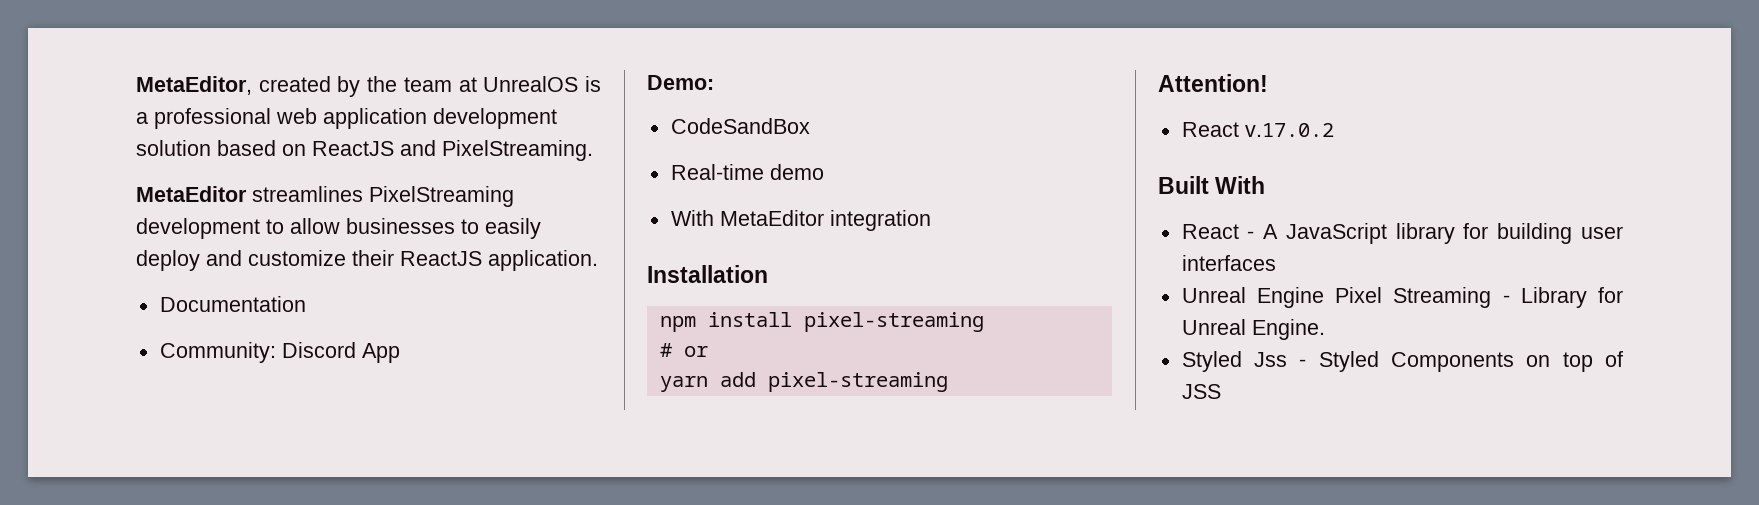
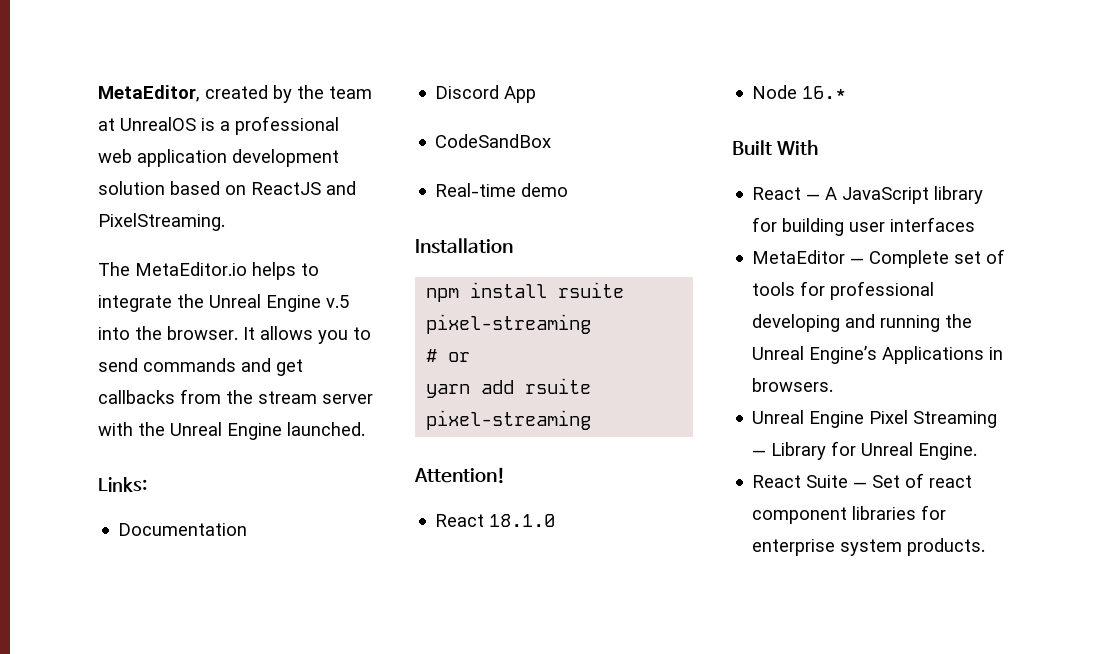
[136,186,514,207] [136,218,541,239] [136,250,598,271] MetaEditor streamlines PixelStreaming development to allow businesses to easily deploy and customize their ReactJS application. -> [98,262,319,280] [98,294,349,312] [98,326,371,344] [98,358,303,376] [98,389,373,404] [98,422,365,440] [98,477,147,492] The MetaEditor.io helps to integrate the Unreal Engine v.5 into the browser. It allows you to send commands and get callbacks from the stream server with the Unreal Engine launched. // Links:
[159,342,276,363] Community: -> (248, 529) none
[647,75,714,90] // Demo: -> (537, 94) none
[670,210,931,231] // With MetaEditor integration -> (569, 190) none
(792, 319) none -> [558,282,625,298] rsuite
(756, 379) none -> [525,378,592,394] rsuite
[1244,123,1334,137] v.17.0.2 -> [489,514,556,527] [752,85,847,99] 18.1.0 // Node 16.*
[1247,231,1255,239] - -> [806,194,821,200] —
(1276, 263) none -> [752,249,1006,268] [752,281,935,300] [752,314,973,332] [752,346,1004,364] [752,378,834,392] // MetaEditor — Complete set of tools for professional developing and running the Unreal Engine’s Applications in browsers.
[1502,295,1510,303] - -> [752,450,767,456] —
[1181,351,1623,372] [1181,384,1221,399] Styled Jss - Styled Components on top of JSS -> [752,473,973,488] [752,505,947,524] [752,538,986,556] React Suite — Set of react component libraries for enterprise system products.

